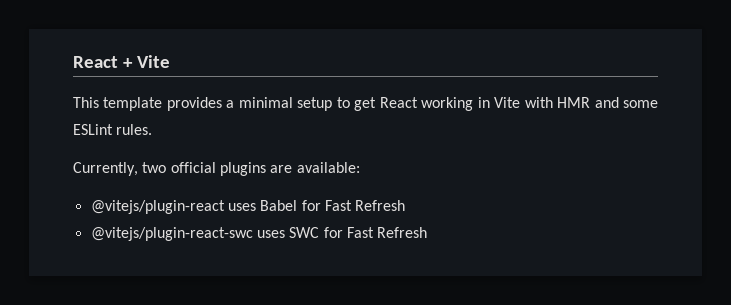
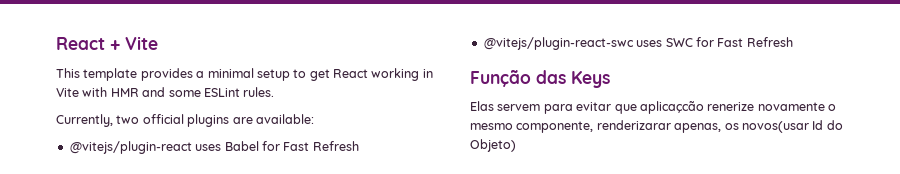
(428, 232) none -> [470,69,610,88] [470,101,836,114] [470,120,843,133] [470,139,516,152] // Função das Keys // Elas servem para evitar que aplicaçcão renerize novamente o mesmo componente, renderizarar apenas, os novos(usar Id do Objeto)

